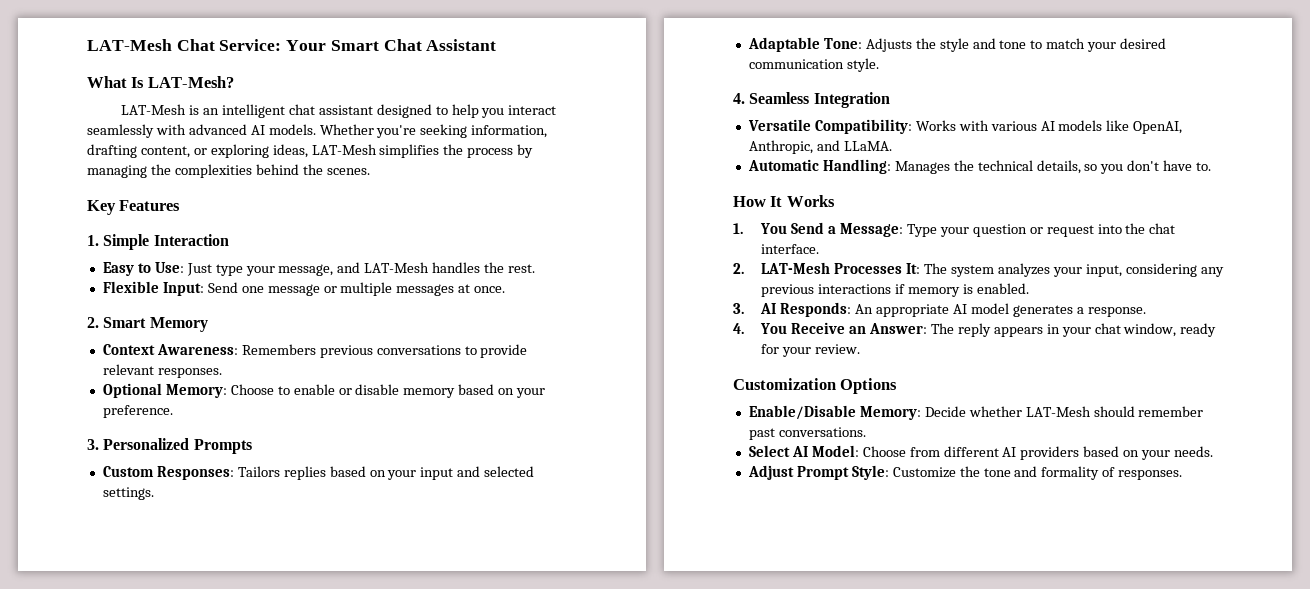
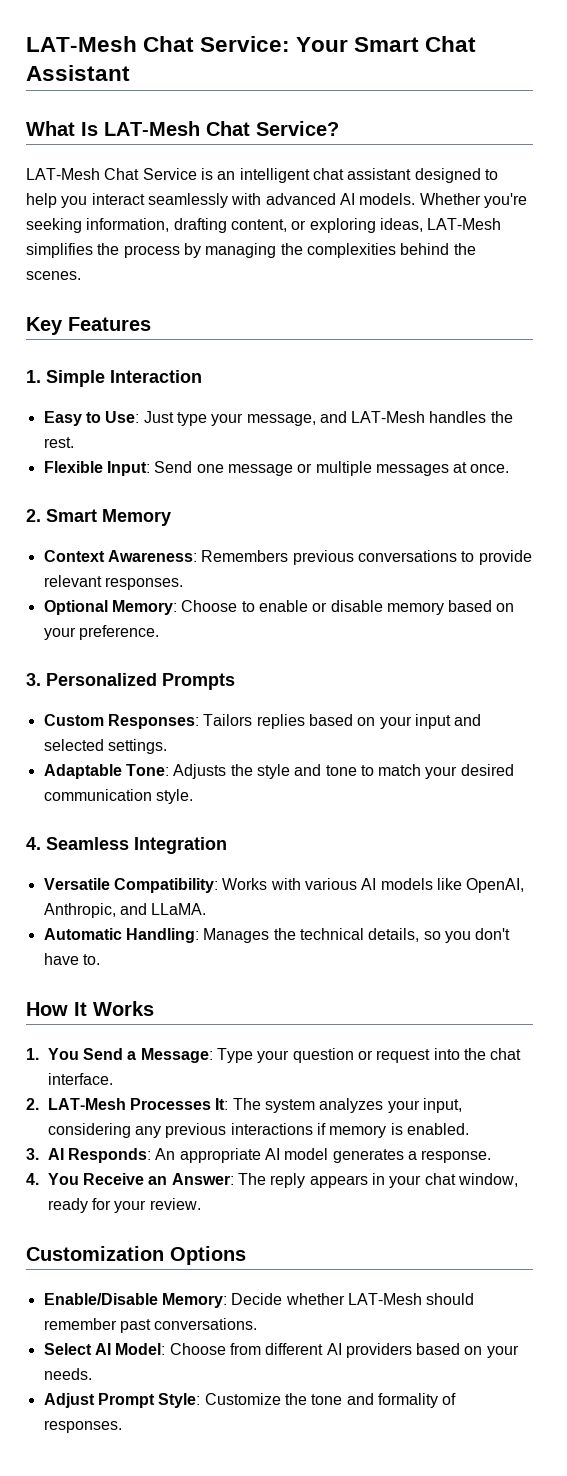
[147,76,234,88] [121,104,187,115] LAT-Mesh? // LAT-Mesh -> [104,121,339,136] [26,168,197,180] LAT-Mesh Chat Service? // LAT-Mesh Chat Service

